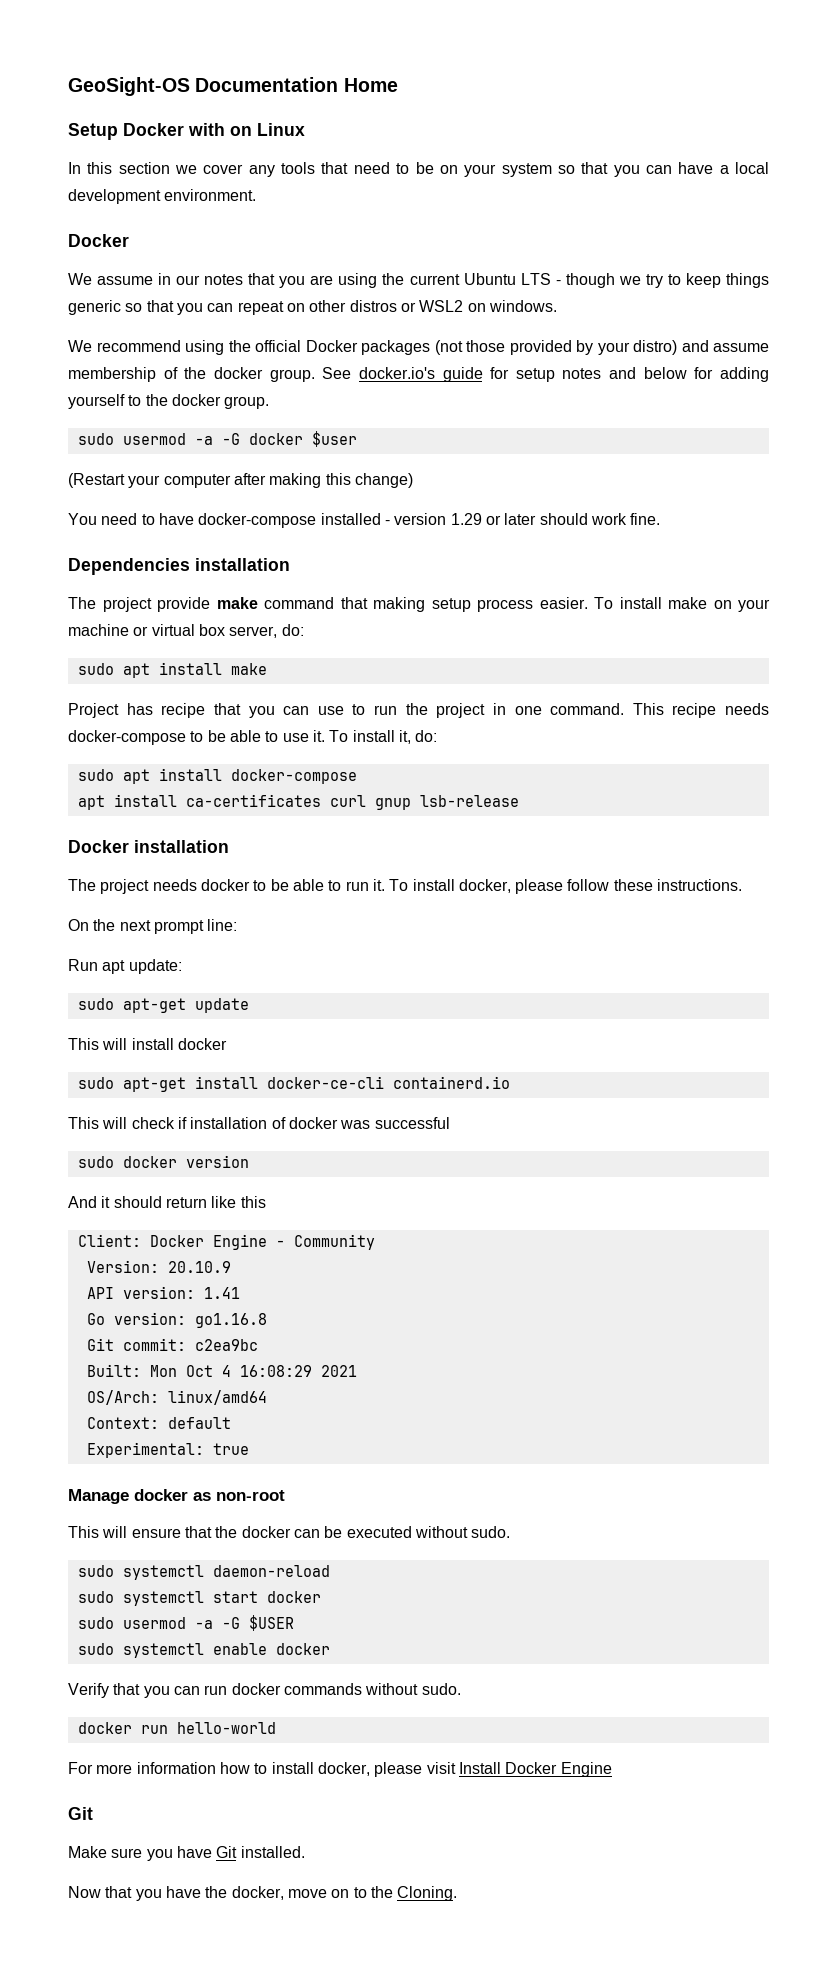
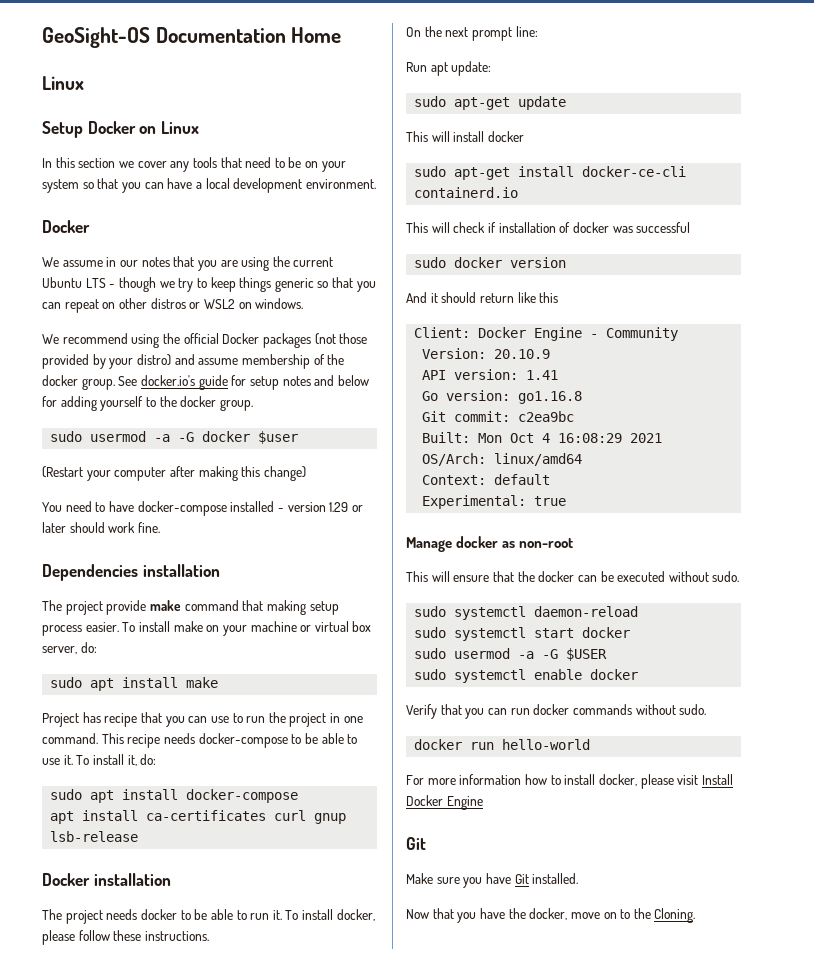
(398, 85) none -> [42,76,84,90] // Linux
[188,123,225,136] with -> (136, 127) none

